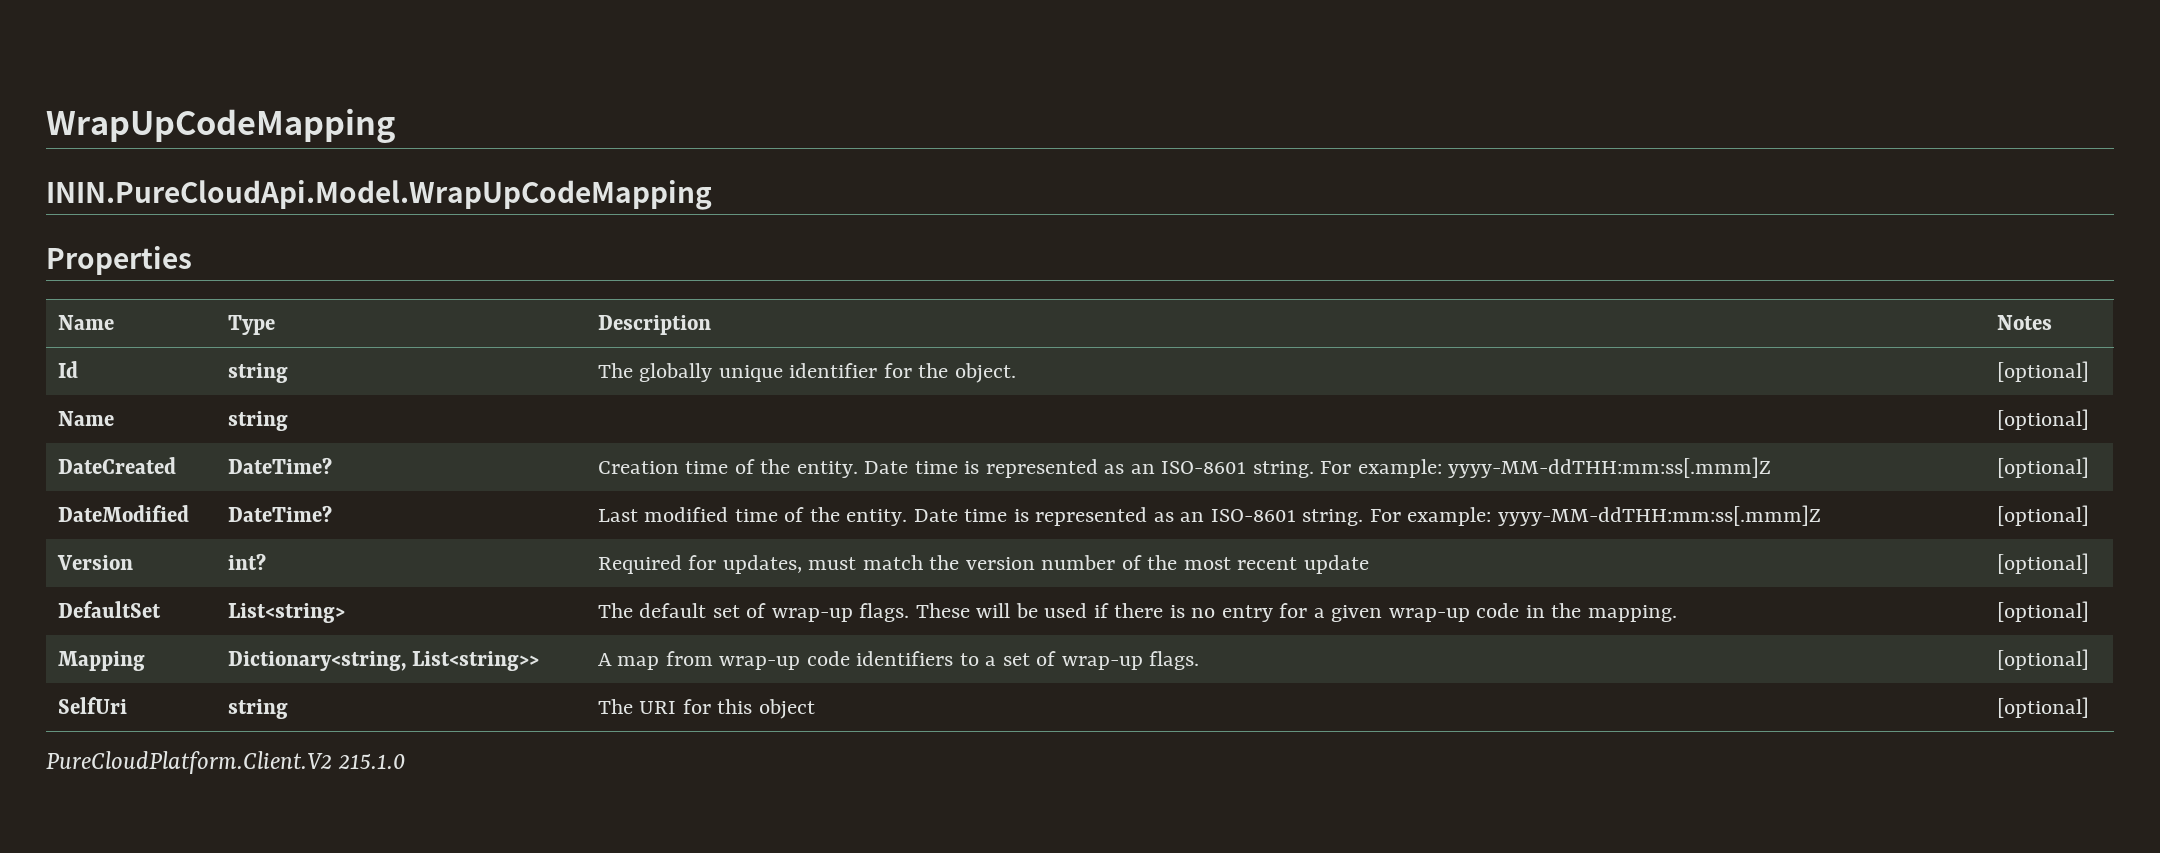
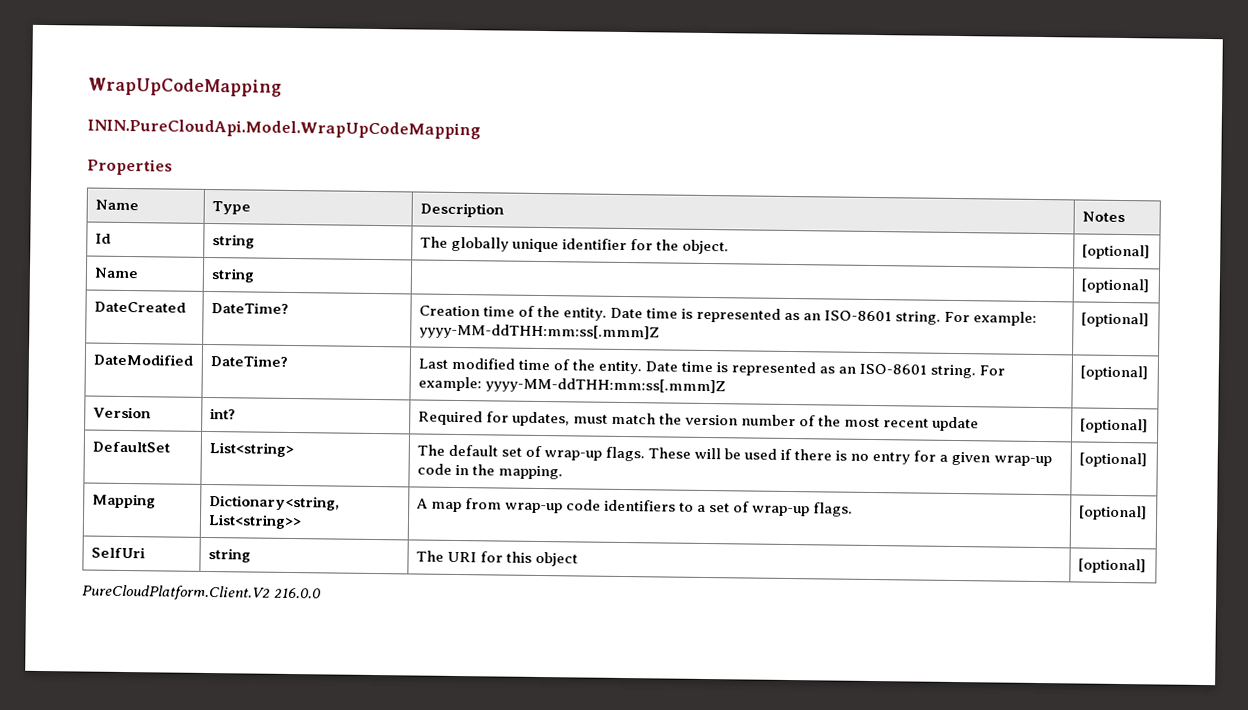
[338,754,406,769] 215.1.0 -> [274,587,322,599] 216.0.0

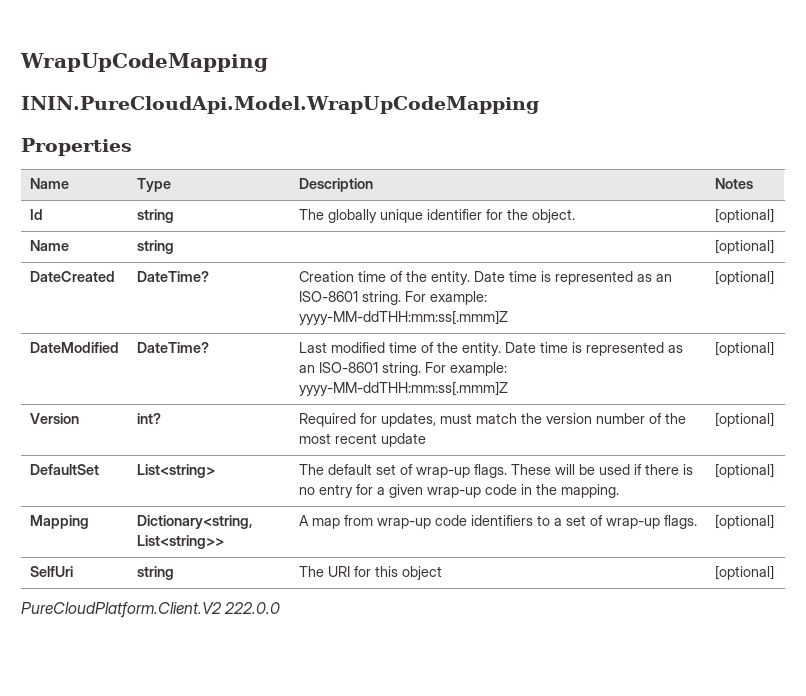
[274,587,322,599] 216.0.0 -> [224,602,281,614] 222.0.0

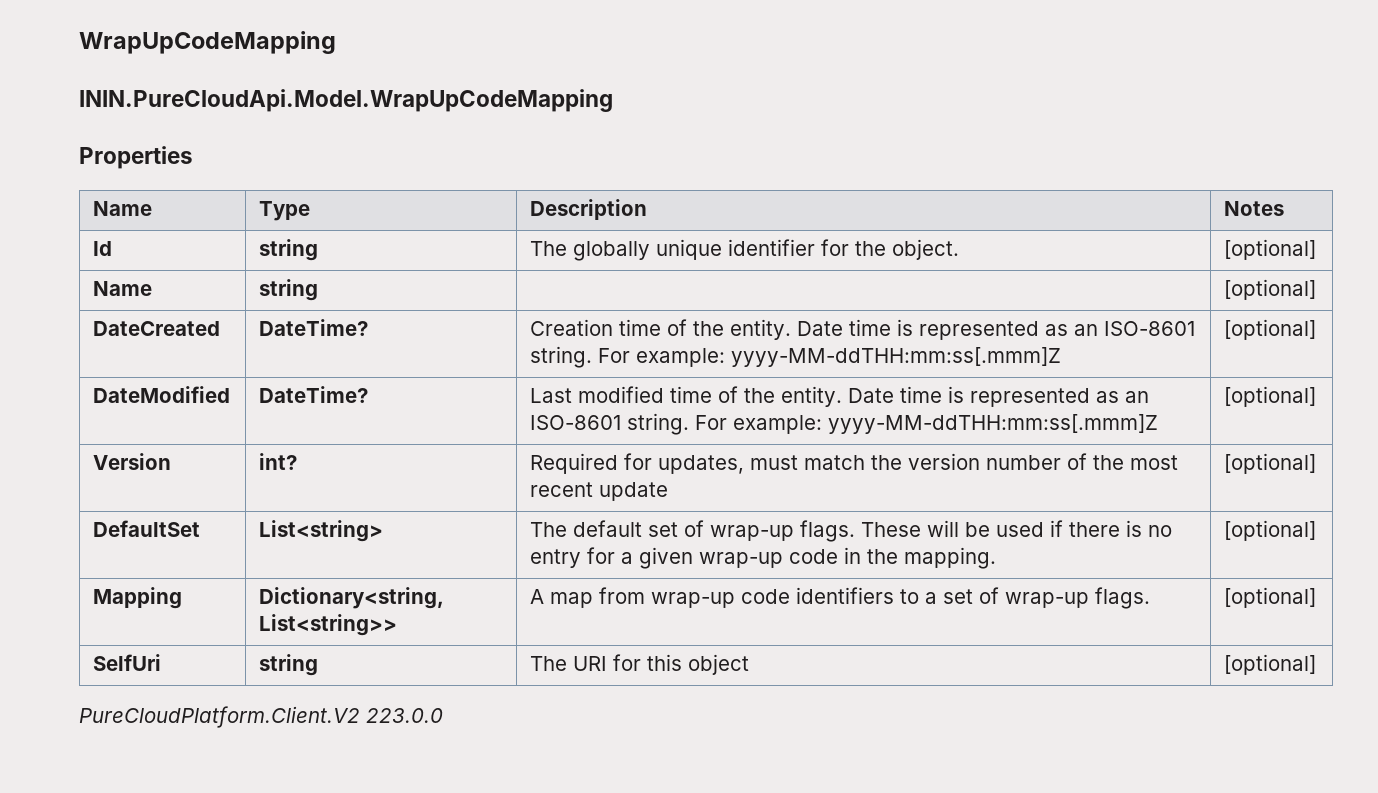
[224,602,281,614] 222.0.0 -> [366,708,443,723] 223.0.0

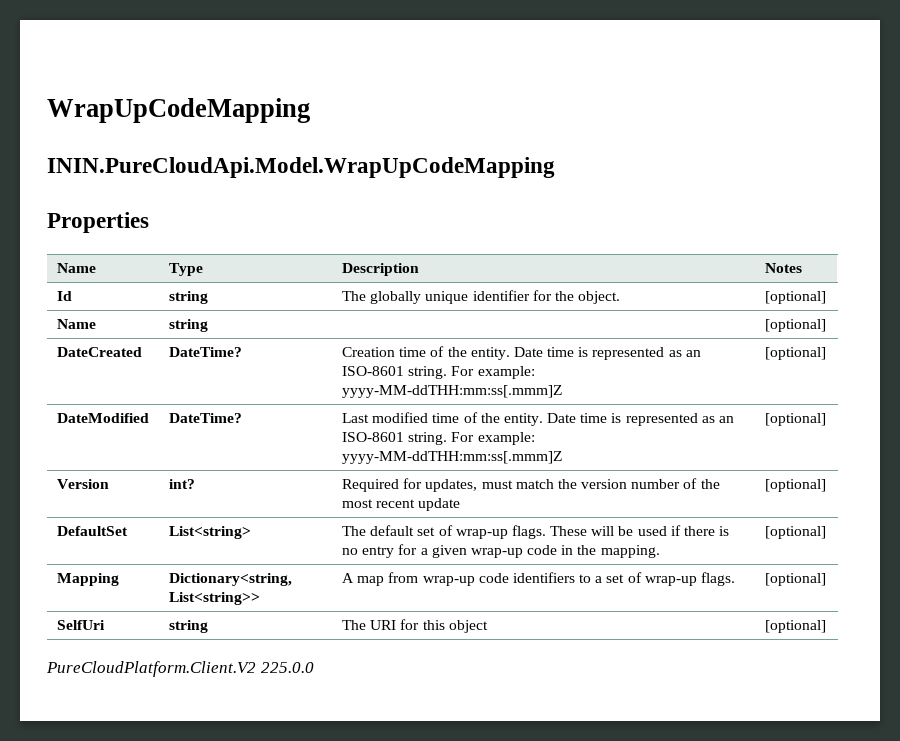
[366,708,443,723] 223.0.0 -> [260,662,314,673] 225.0.0

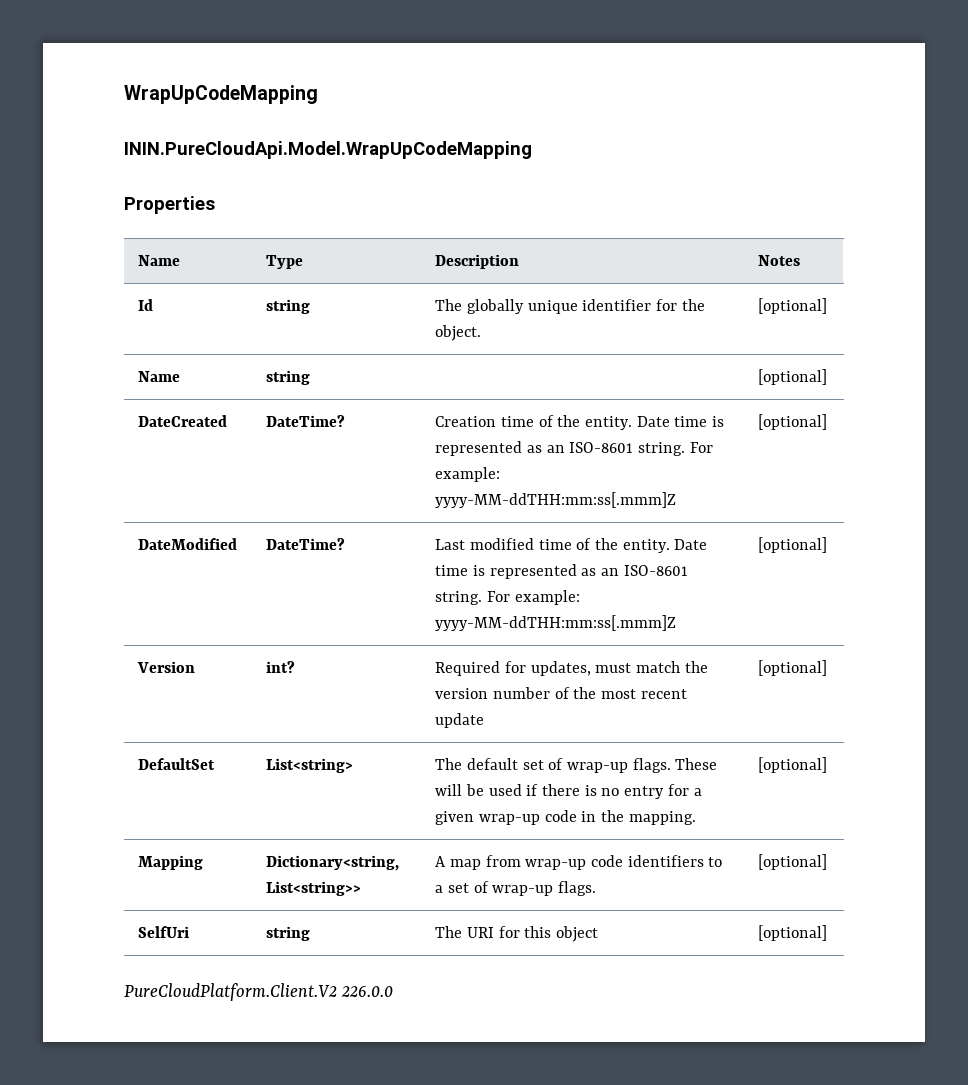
[260,662,314,673] 225.0.0 -> [341,986,394,997] 226.0.0

